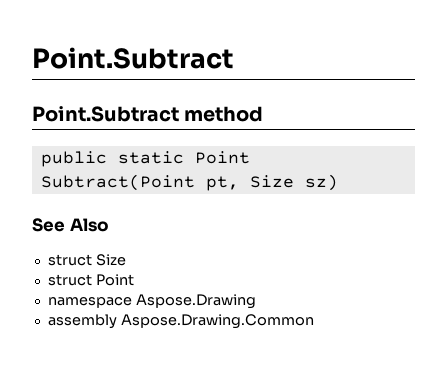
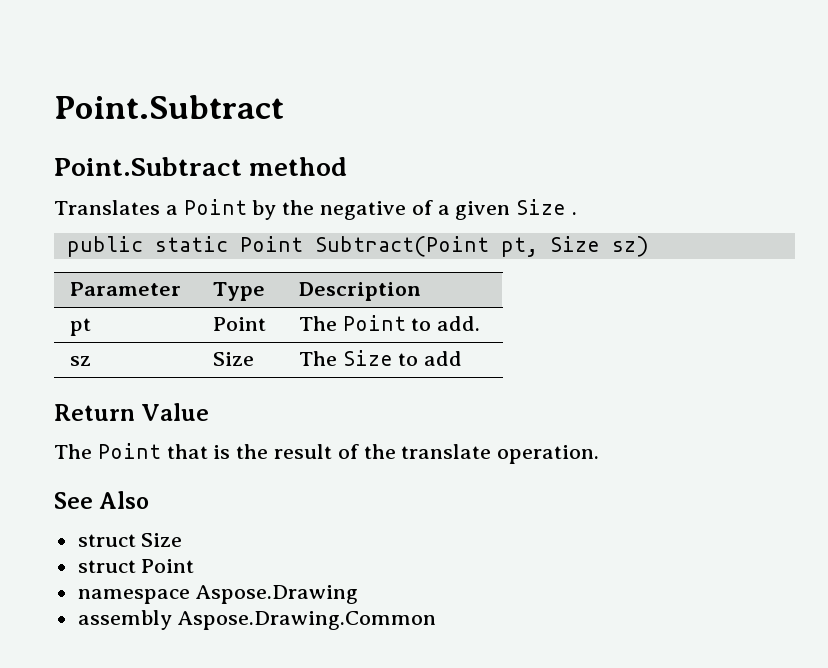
(264, 114) none -> [54,199,578,220] // Translates a Point by the negative of a given Size .
(338, 182) none -> [69,282,181,296] [212,282,265,301] [298,282,421,301] [69,318,91,336] [212,317,266,331] [298,315,481,331] [69,356,91,366] [212,352,254,366] [298,350,463,366] [54,403,210,421] [54,443,600,464] // Parameter | Type | Description // pt | Point | The Point to add. // sz | Size | The Size to add // Return Value // The Point that is the result of the translate operation.

